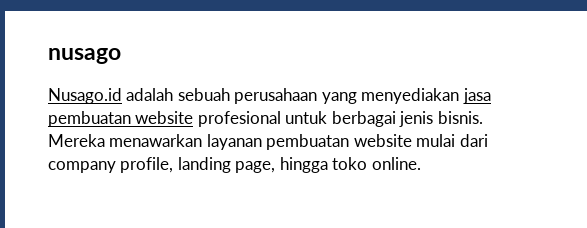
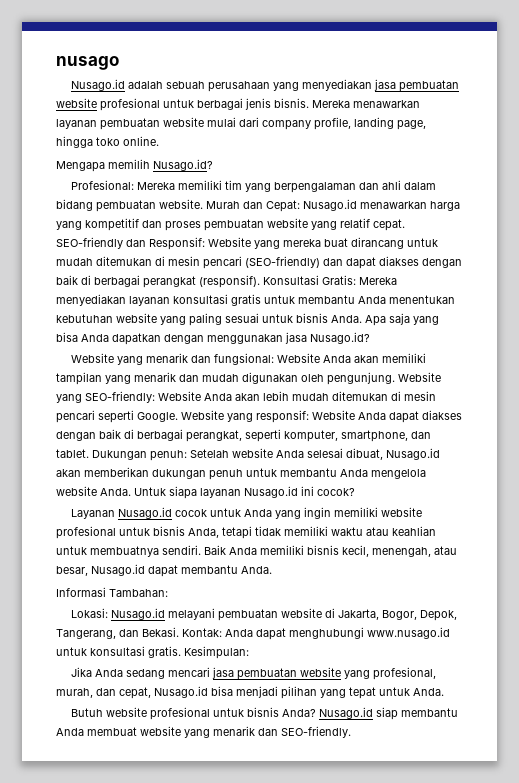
(421, 163) none -> [56,159,213,172] [70,180,436,193] [56,199,460,212] [56,218,405,231] [56,237,438,250] [56,256,462,269] [56,275,397,288] [56,294,455,306] [56,313,439,326] [56,332,370,345] [70,353,426,365] [56,372,441,385] [56,391,436,403] [56,410,462,423] [56,429,431,442] [56,448,440,461] [56,467,426,480] [56,486,355,499] [70,507,422,519] [56,526,436,539] [56,545,457,557] [56,564,272,577] [56,587,168,597] [70,608,457,621] [56,627,450,640] [56,646,249,659] [70,667,436,680] [56,686,444,699] [70,707,458,720] [56,726,351,738] // Mengapa memilih Nusago.id? // Profesional: Mereka memiliki tim yang berpengalaman dan ahli dalam bidang pembuatan website. Murah dan Cepat: Nusago.id menawarkan harga yang kompetitif dan proses pembuatan website yang relatif cepat. SEO-friendly dan Responsif: Website yang mereka buat dirancang untuk mudah ditemukan di mesin pencari (SEO-friendly) dan dapat diakses dengan baik di berbagai perangkat (responsif). Konsultasi Gratis: Mereka menyediakan layanan konsultasi gratis untuk membantu Anda menentukan kebutuhan website yang paling sesuai untuk bisnis Anda. Apa saja yang bisa Anda dapatkan dengan menggunakan jasa Nusago.id? // Website yang menarik dan fungsional: Website Anda akan memiliki tampilan yang menarik dan mudah digunakan oleh pengunjung. Website yang SEO-friendly: Website Anda akan lebih mudah ditemukan di mesin pencari seperti Google. Website yang responsif: Website Anda dapat diakses dengan baik di berbagai perangkat, seperti komputer, smartphone, dan tablet. Dukungan penuh: Setelah website Anda selesai dibuat, Nusago.id akan memberikan dukungan penuh untuk membantu Anda mengelola website Anda. Untuk siapa layanan Nusago.id ini cocok? // Layanan Nusago.id cocok untuk Anda yang ingin memiliki website profesional untuk bisnis Anda, tetapi tidak memiliki waktu atau keahlian untuk membuatnya sendiri. Baik Anda memiliki bisnis kecil, menengah, atau besar, Nusago.id dapat membantu Anda. // Informasi Tambahan: // Lokasi: Nusago.id melayani pembuatan website di Jakarta, Bogor, Depok, Tangerang, dan Bekasi. Kontak: Anda dapat menghubungi www.nusago.id untuk konsultasi gratis. Kesimpulan: // Jika Anda sedang mencari jasa pembuatan website yang profesional, murah, dan cepat, Nusago.id bisa menjadi pilihan yang tepat untuk Anda. // Butuh website profesional untuk bisnis Anda? Nusago.id siap membantu Anda membuat website yang menarik dan SEO-friendly.

